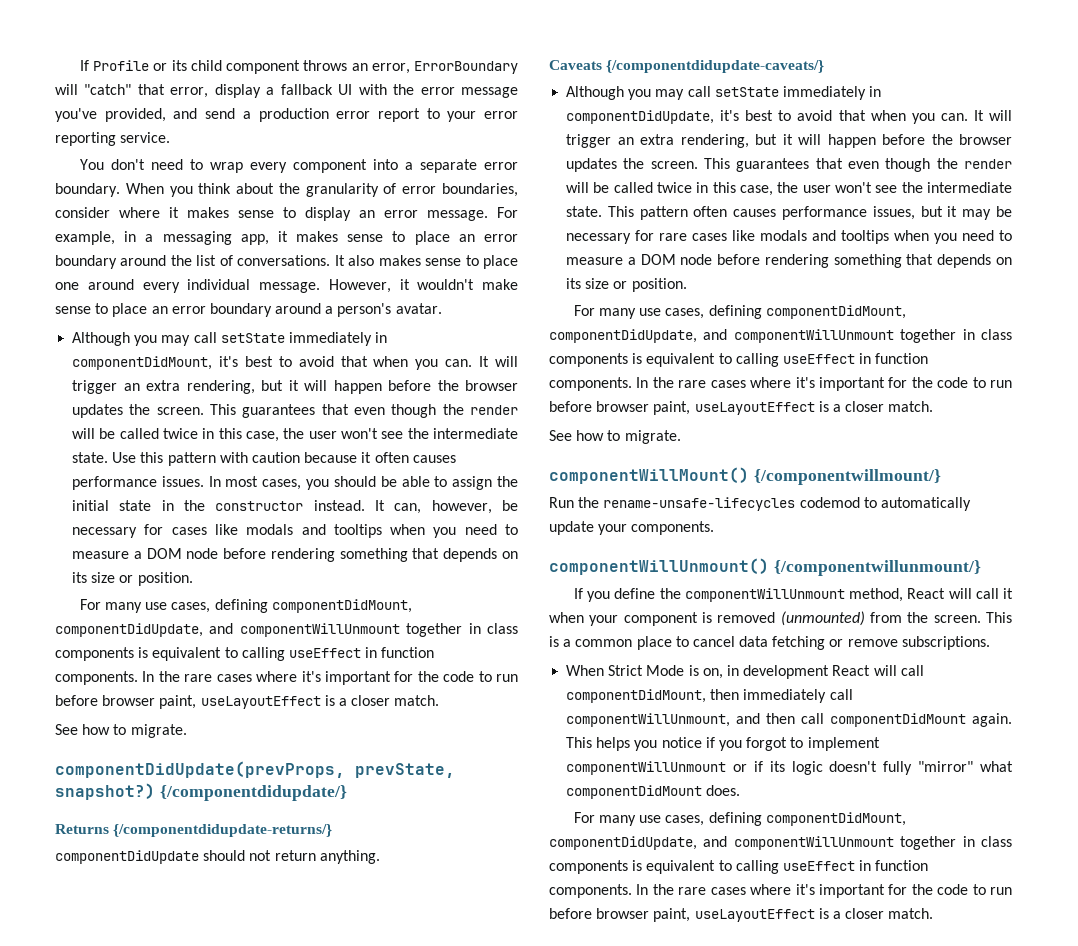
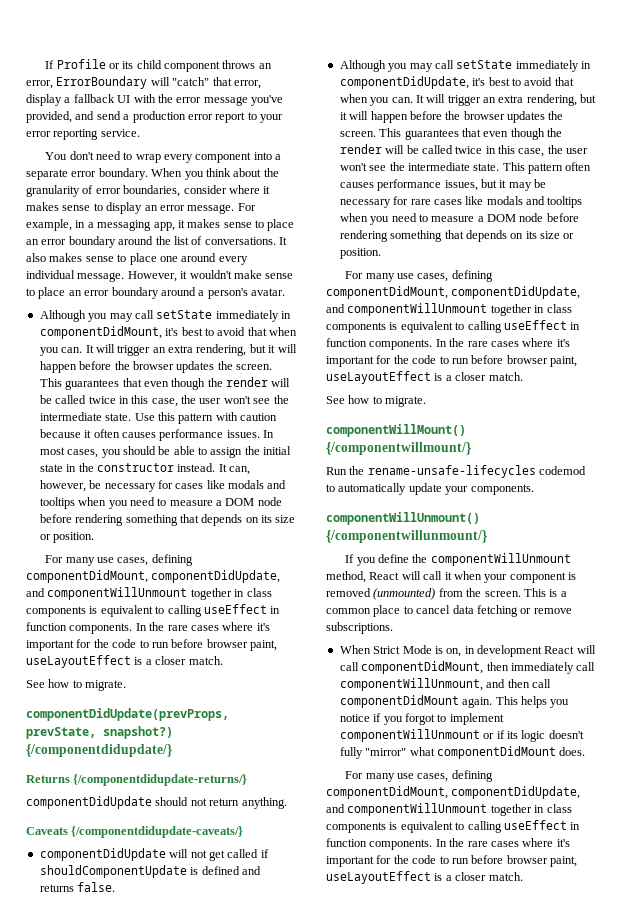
(825, 66) none -> [39,848,269,861] [39,865,261,878] [39,882,116,892] // componentDidUpdate will not get called if shouldComponentUpdate is defined and returns false.

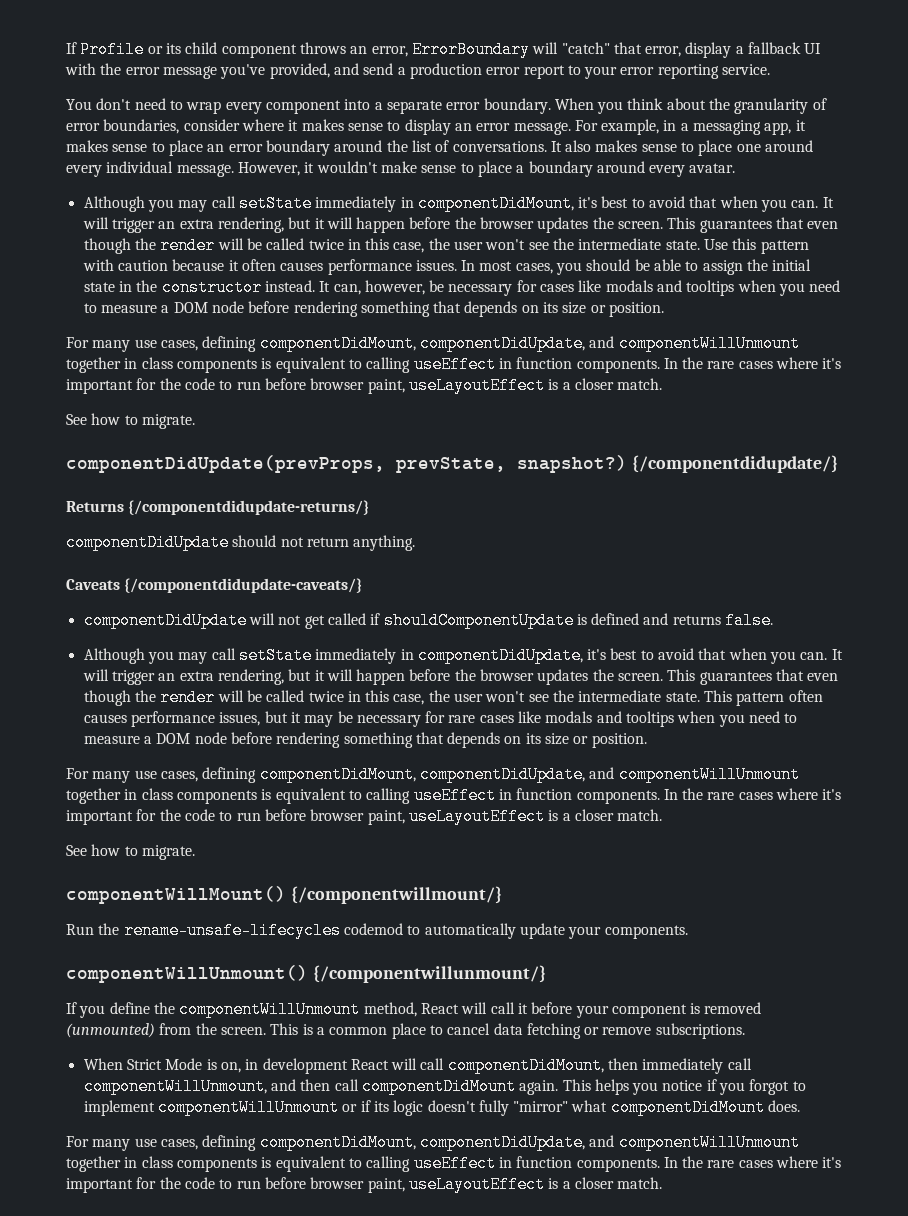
[68,287,248,299] an error boundary around a person's -> [516,161,686,177] a boundary around every
[453,571,482,580] when -> [531,1002,573,1014] before

